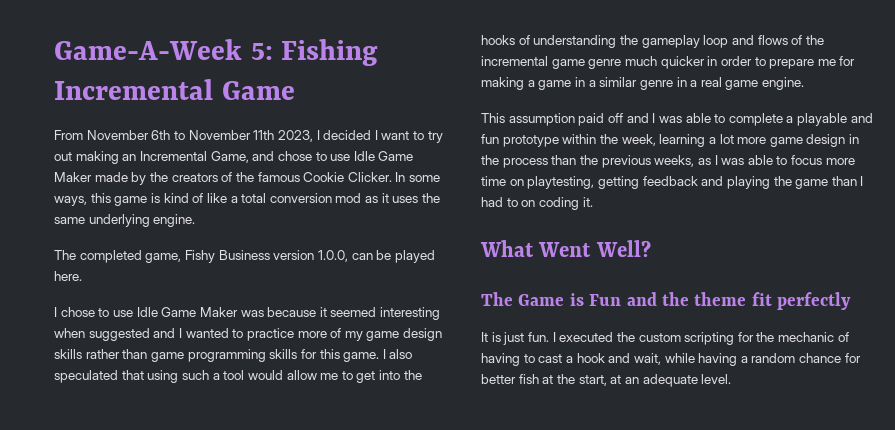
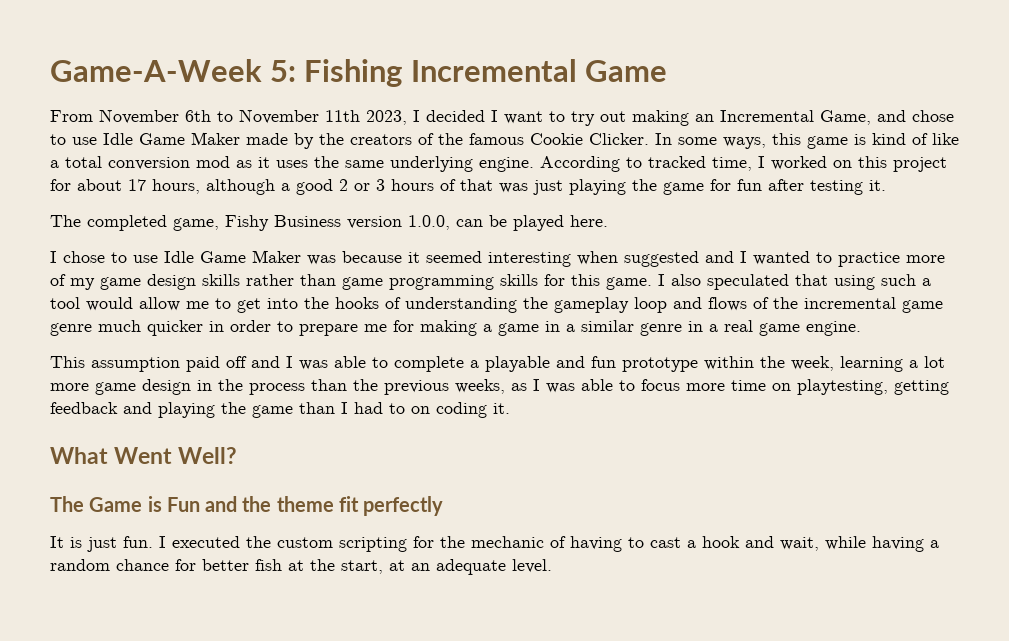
(196, 220) none -> [540,156,947,172] [50,179,886,195] According to tracked time, I worked on this project for about 17 hours, although a good 2 or 3 hours of that was just playing the game for fun after testing it.

